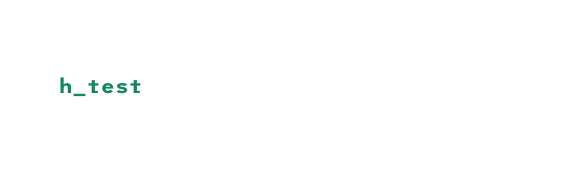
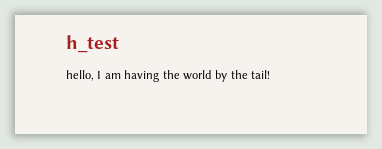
(143, 87) none -> [66,70,270,82] // hello, I am having the world by the tail!

